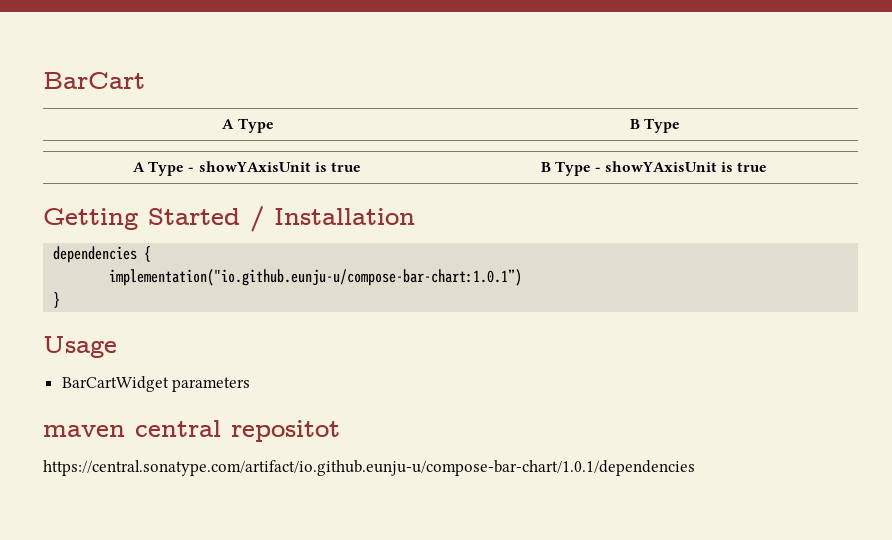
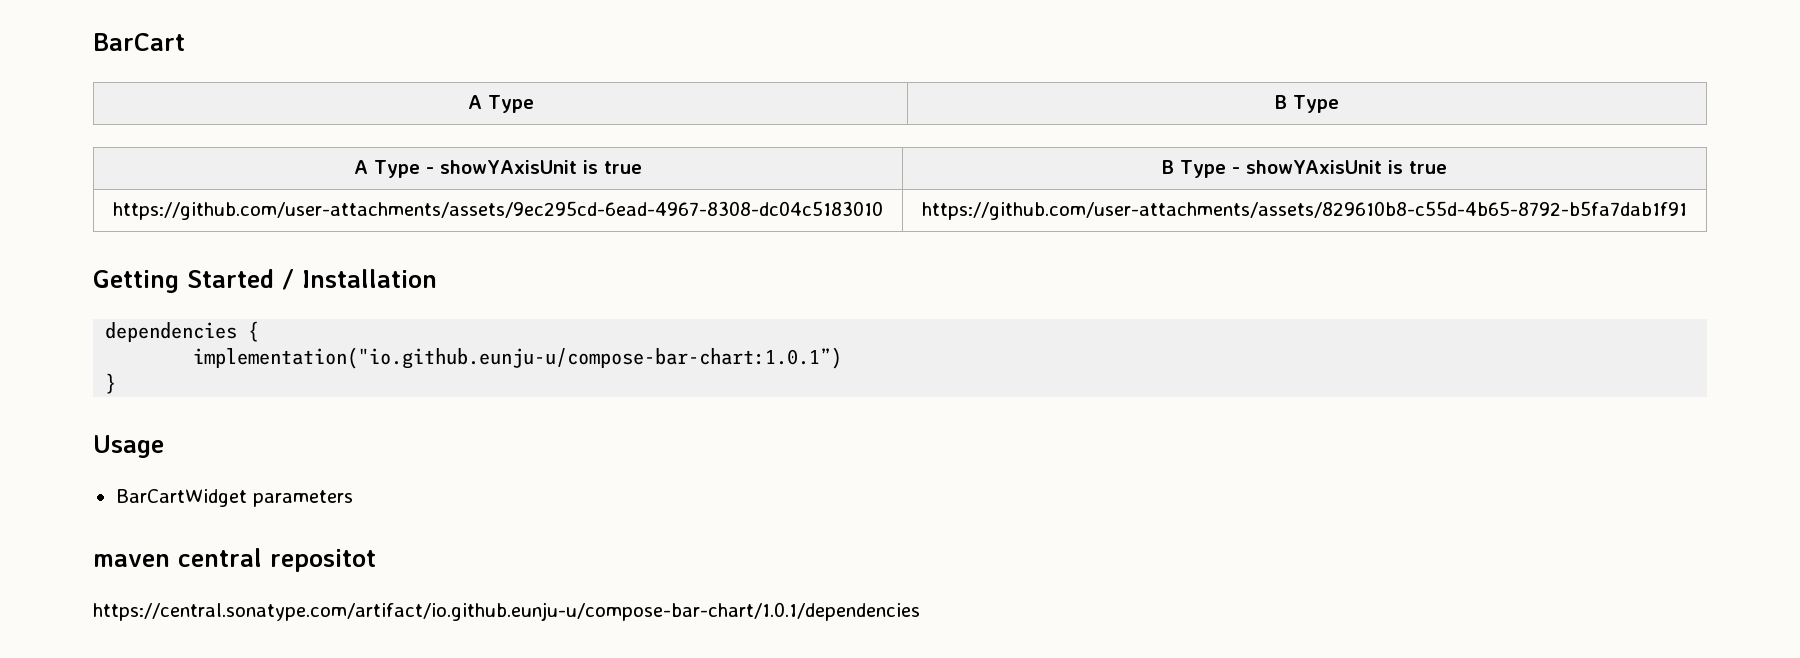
(768, 167) none -> [113,201,884,220] [922,201,1688,220] // https://github.com/user-attachments/assets/9ec295cd-6ead-4967-8308-dc04c5183010 | https://github.com/user-attachments/assets/829610b8-c55d-4b65-8792-b5fa7dab1f91

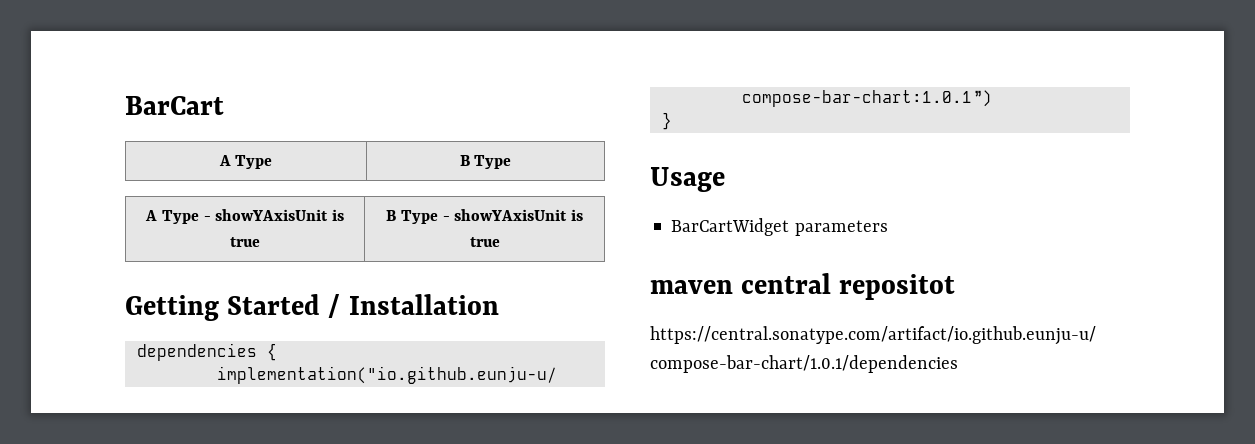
[113,201,884,220] [922,201,1688,220] // https://github.com/user-attachments/assets/9ec295cd-6ead-4967-8308-dc04c5183010 | https://github.com/user-attachments/assets/829610b8-c55d-4b65-8792-b5fa7dab1f91 -> (500, 242) none

